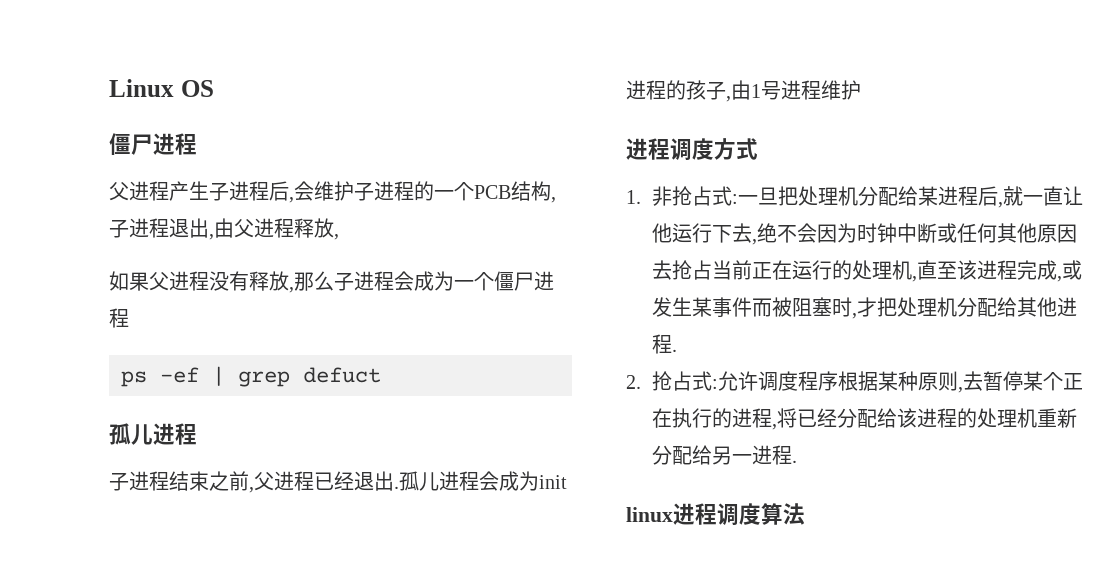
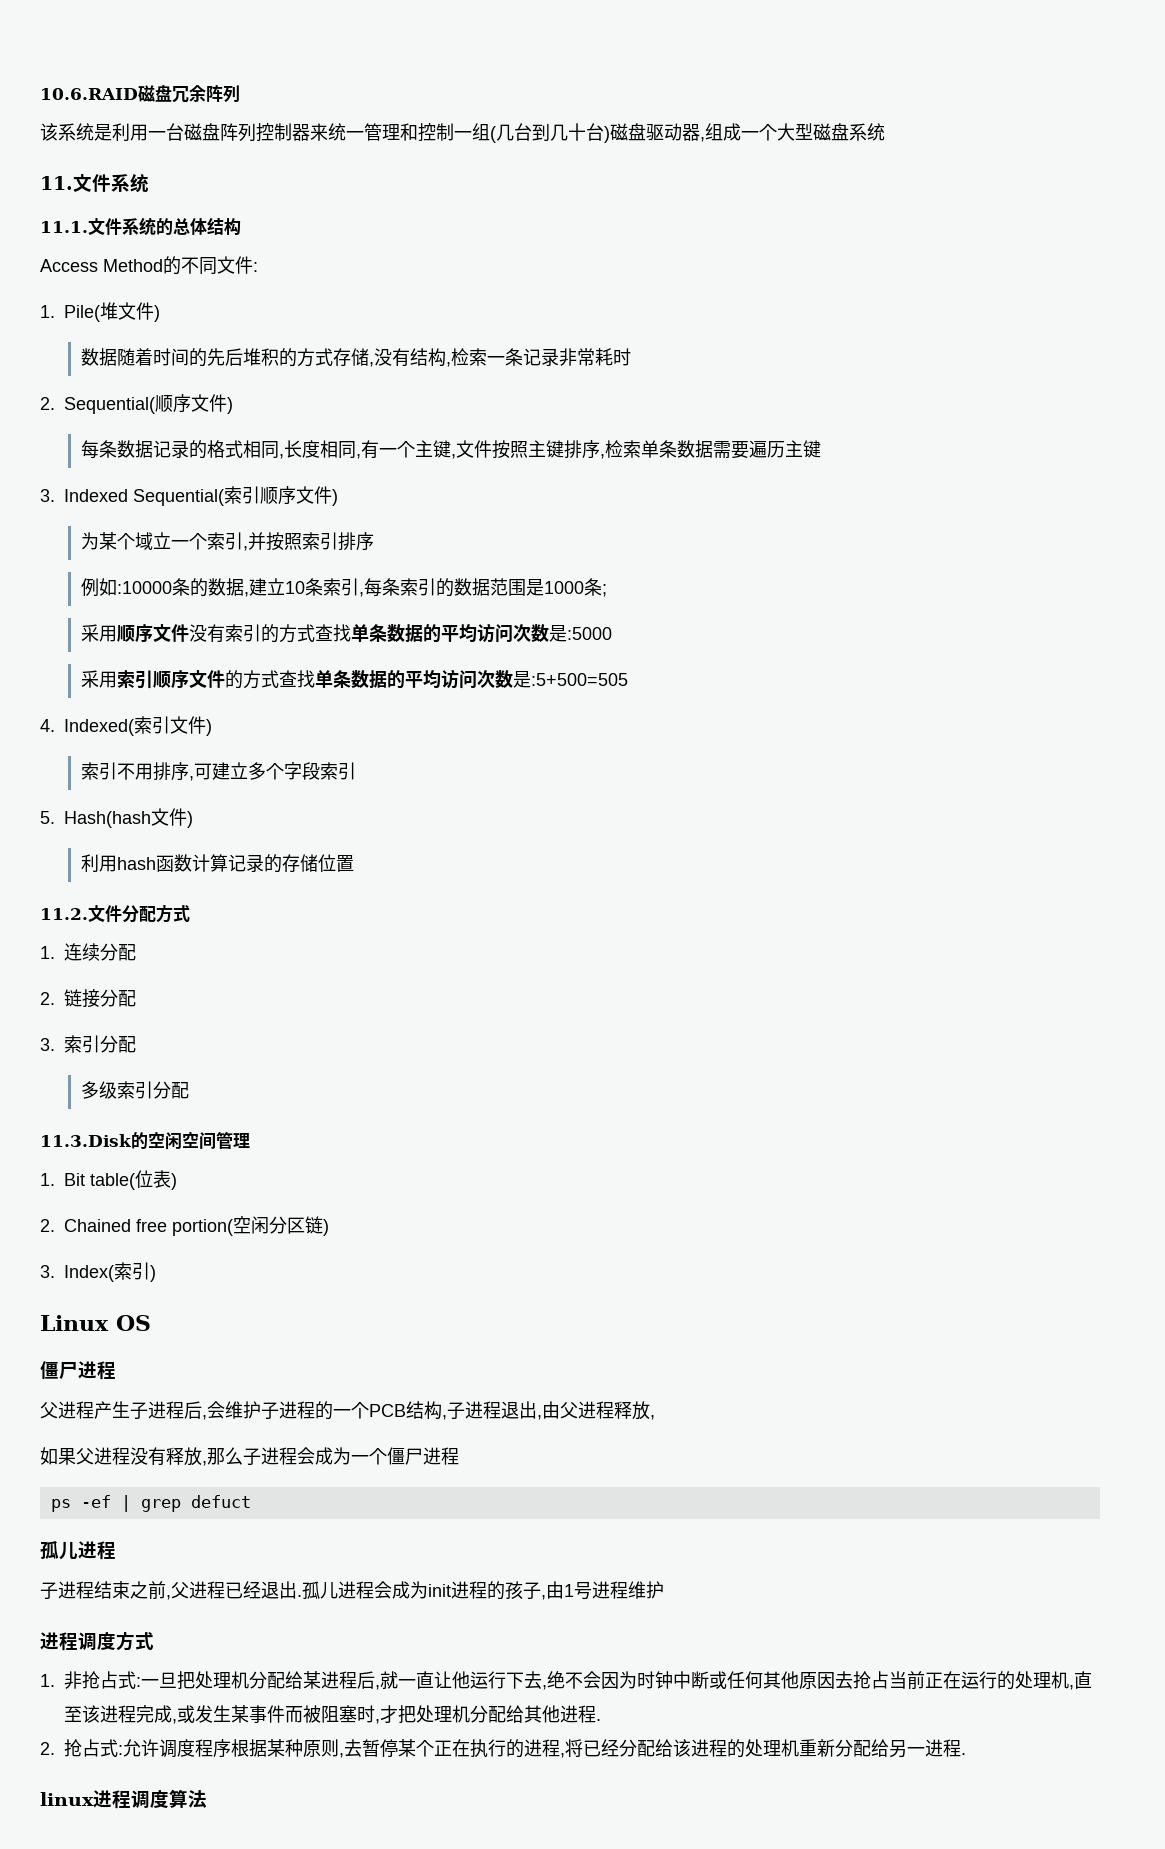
(109, 88) none -> [40,84,240,103] [40,123,885,143] [40,173,149,193] [40,217,241,236] [40,256,258,275] [40,302,160,322] [80,348,631,367] [40,394,233,414] [80,440,821,459] [40,486,338,506] [80,532,374,551] [80,578,607,597] [80,623,612,643] [80,669,628,689] [40,716,212,736] [80,762,356,781] [40,808,193,828] [80,854,354,873] [40,904,190,923] [40,943,136,961] [40,989,136,1008] [40,1035,136,1053] [80,1081,189,1099] [40,1131,250,1150] [40,1170,177,1190] [40,1216,329,1236] [40,1262,156,1282] 10.6.RAID磁盘冗余阵列 // 该系统是利用一台磁盘阵列控制器来统一管理和控制一组(几台到几十台)磁盘驱动器,组成一个大型磁盘系统 // 11.文件系统 // 11.1.文件系统的总体结构 // Access Method的不同文件: // 1. Pile(堆文件) // 数据随着时间的先后堆积的方式存储,没有结构,检索一条记录非常耗时 // 2. Sequential(顺序文件) // 每条数据记录的格式相同,长度相同,有一个主键,文件按照主键排序,检索单条数据需要遍历主键 // 3. Indexed Sequential(索引顺序文件) // 为某个域立一个索引,并按照索引排序 // 例如:10000条的数据,建立10条索引,每条索引的数据范围是1000条; // 采用顺序文件没有索引的方式查找单条数据的平均访问次数是:5000 // 采用索引顺序文件的方式查找单条数据的平均访问次数是:5+500=505 // 4. Indexed(索引文件) // 索引不用排序,可建立多个字段索引 // 5. Hash(hash文件) // 利用hash函数计算记录的存储位置 // 11.2.文件分配方式 // 1.连续分配 // 2.链接分配 // 3.索引分配 // 多级索引分配 // 11.3.Disk的空闲空间管理 // 1. Bit table(位表) // 2. Chained free portion(空闲分区链) // 3. Index(索引) //

